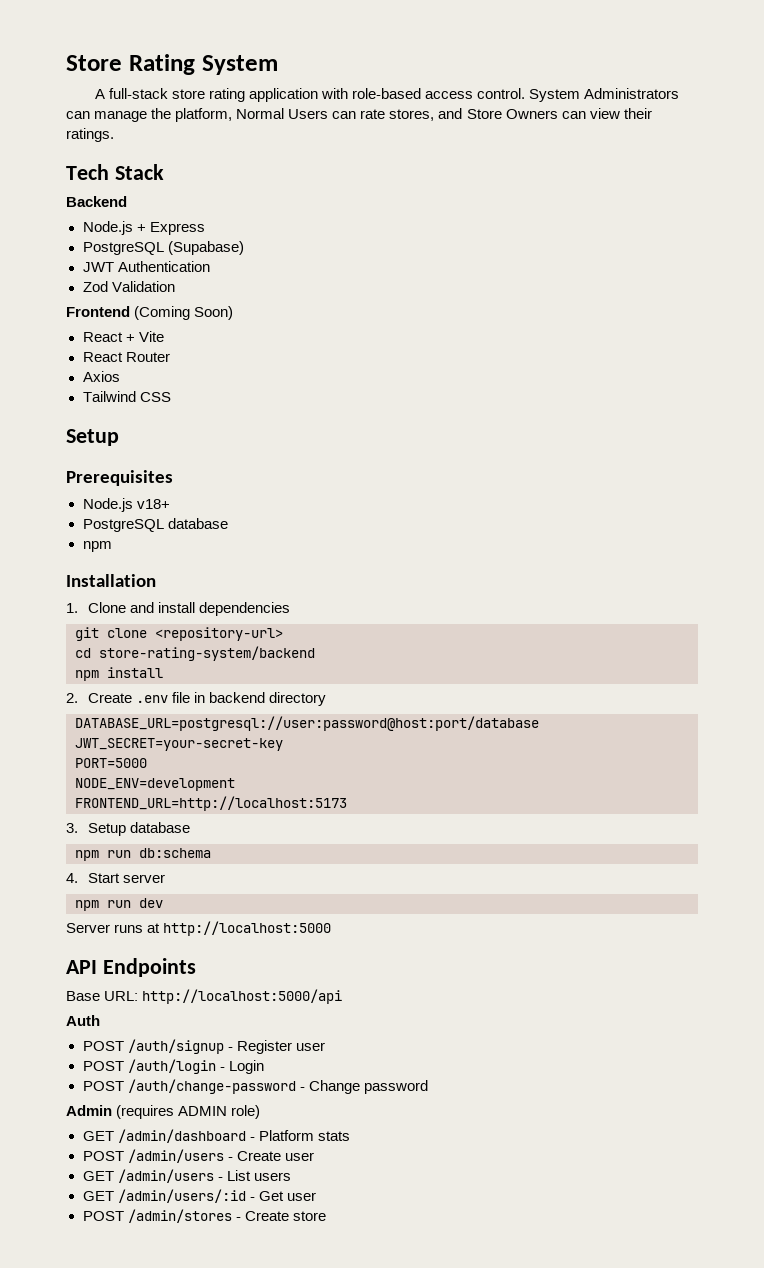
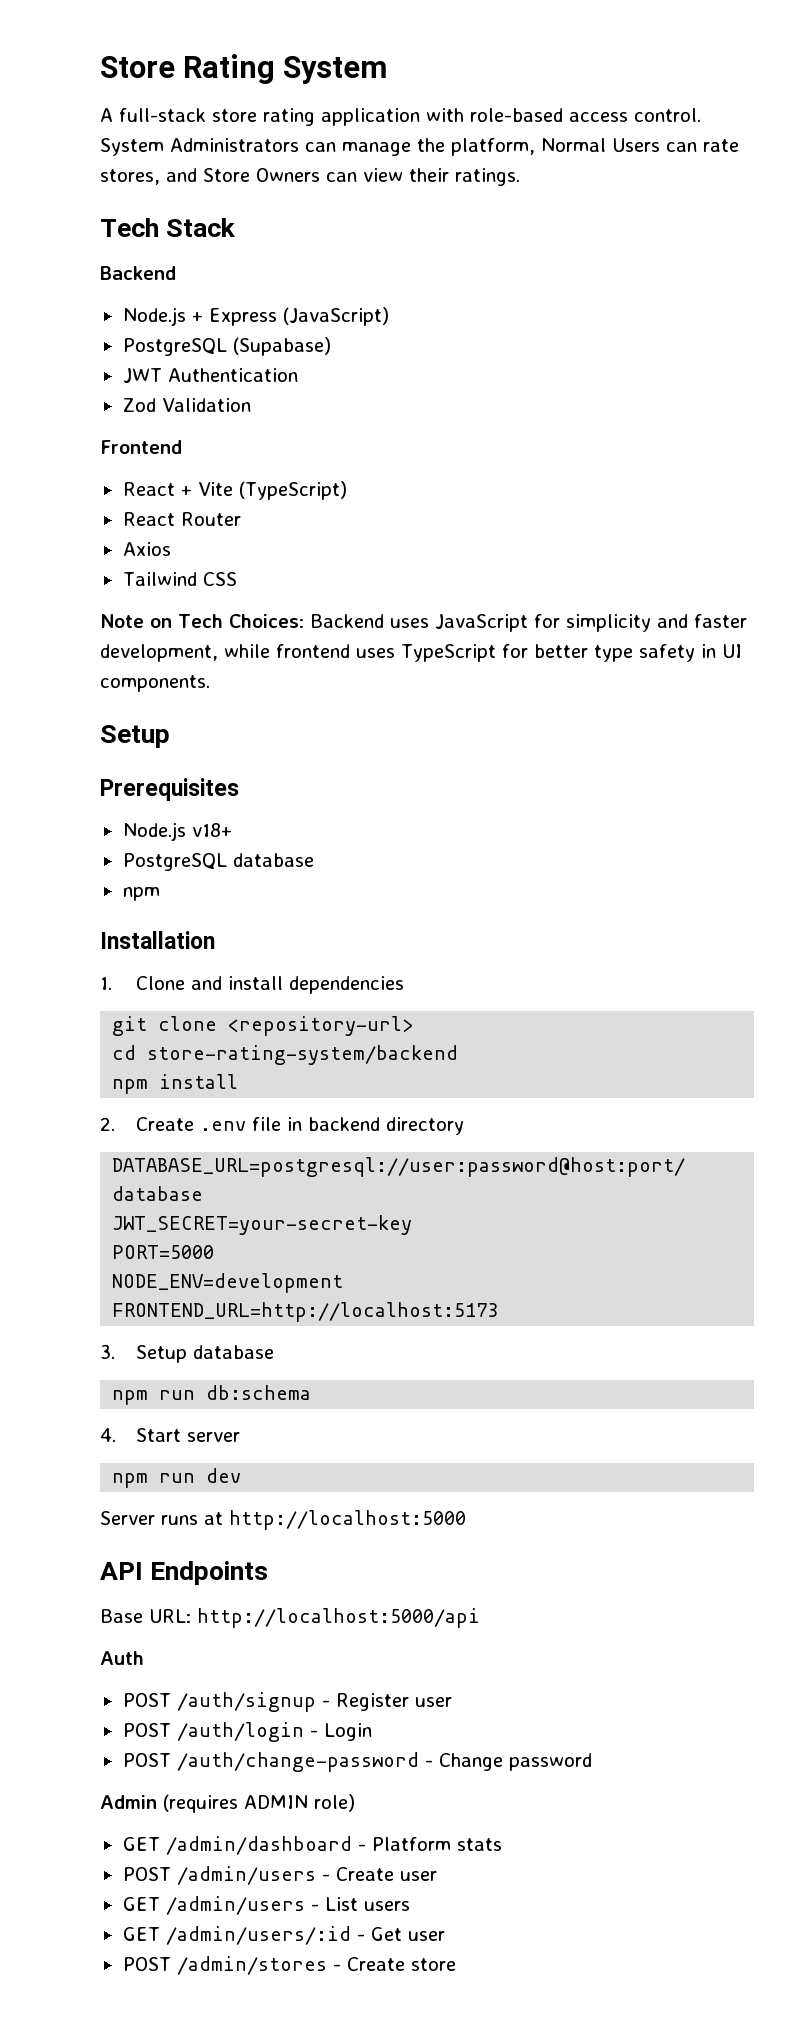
(205, 228) none -> [282,307,389,326] (JavaScript)
[134,306,234,320] (Coming Soon) -> (182, 447) none
(164, 336) none -> [238,481,347,500] (TypeScript)
(171, 397) none -> [100,614,747,632] [100,644,742,662] [100,675,210,692] // Note on Tech Choices: Backend uses JavaScript for simplicity and faster development, while frontend uses TypeScript for better type safety in UI components.

